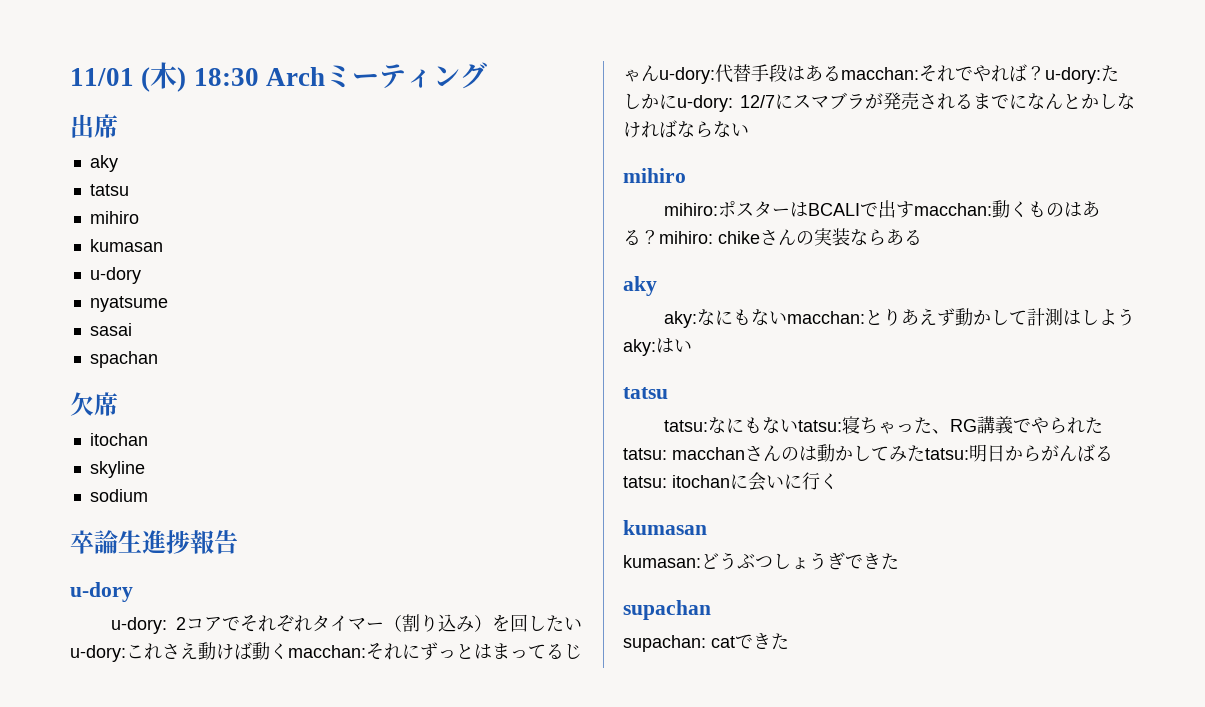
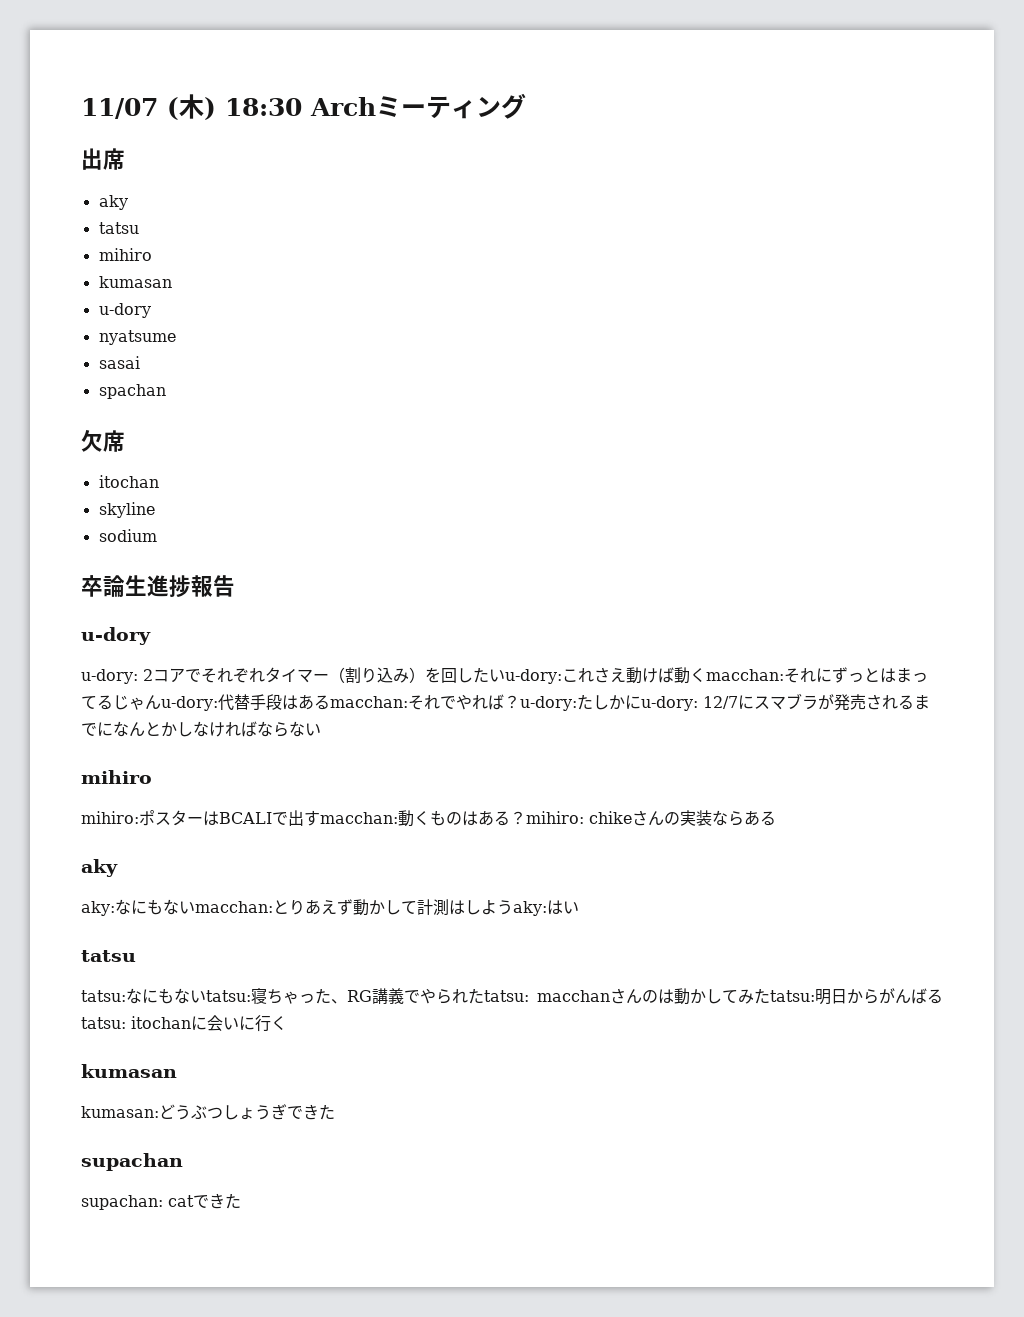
[70,68,134,86] 11/01 -> [81,98,158,119] 11/07

